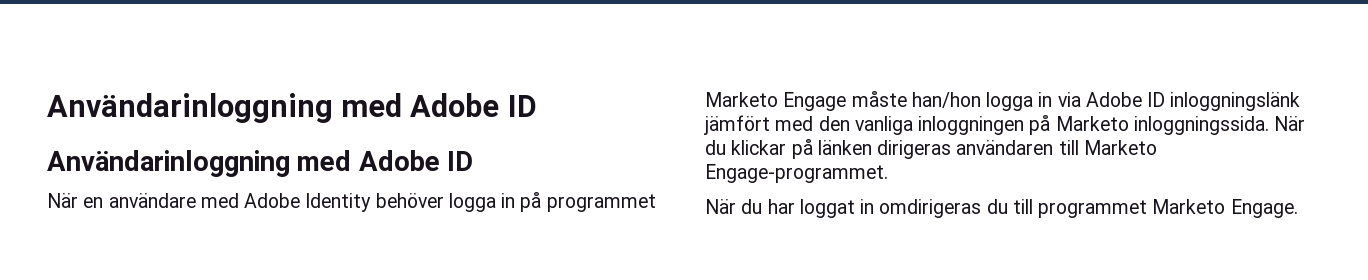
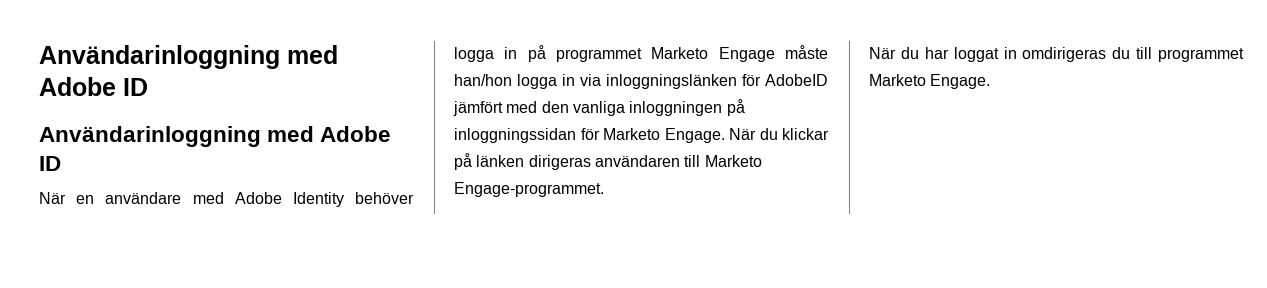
[1085,92,1301,111] Adobe ID inloggningslänk -> [606,74,828,89] inloggningslänken för AdobeID
[1055,116,1269,135] Marketo inloggningssida. -> [454,128,725,143] inloggningssidan för Marketo Engage.

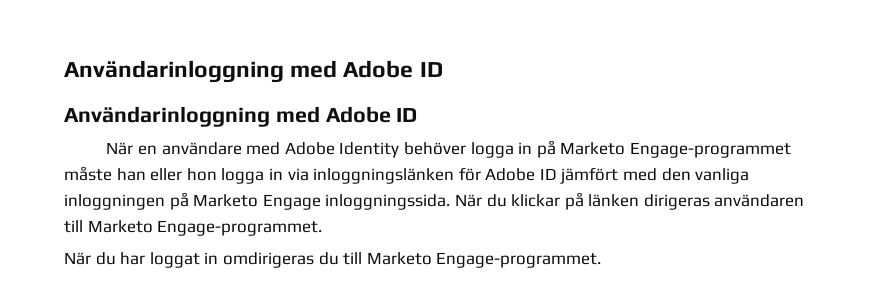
[556,45,828,62] [454,74,512,86] programmet Marketo Engage måste han/hon -> [560,142,791,158] [64,166,217,181] Marketo Engage-programmet måste han eller hon
[765,74,828,86] AdobeID -> [485,168,557,181] Adobe ID
[454,128,725,143] inloggningssidan för Marketo Engage. -> [193,194,451,210] Marketo Engage inloggningssida.
[1158,48,1244,62] [869,74,991,89] programmet Marketo Engage. -> [366,252,602,268] Marketo Engage-programmet.

